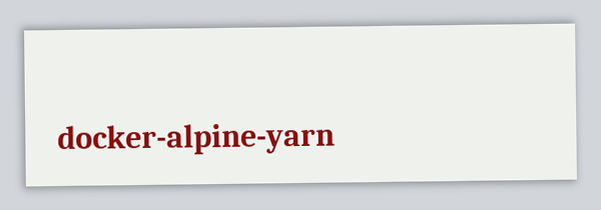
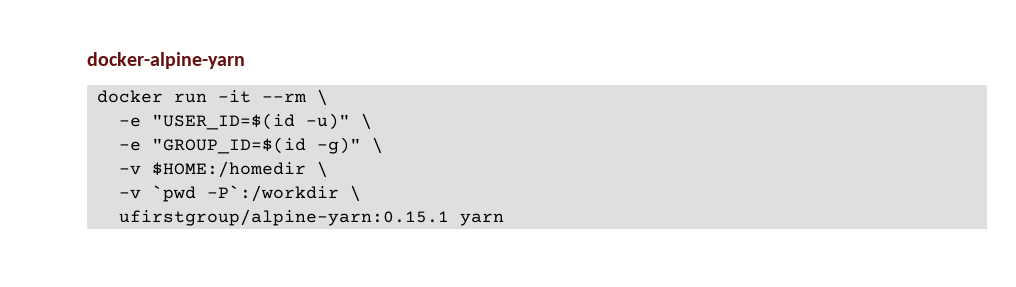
(335, 139) none -> [96,89,328,106] [118,113,372,130] [118,137,383,154] [118,161,328,178] [118,185,361,202] [118,209,504,226] // docker run -it --rm \ // -e "USER_ID=$(id -u)" \ // -e "GROUP_ID=$(id -g)" \ // -v $HOME:/homedir \ // -v `pwd -P`:/workdir \ // ufirstgroup/alpine-yarn:0.15.1 yarn

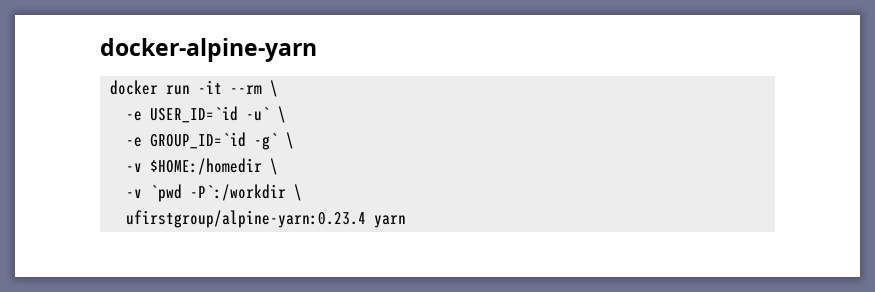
[151,113,372,130] [118,137,361,154] "USER_ID=$(id -u)" \ // -e "GROUP_ID=$(id -g)" -> [149,106,286,123] [125,132,278,150] USER_ID=`id -u` \ // -e GROUP_ID=`id -g`
[118,209,449,226] ufirstgroup/alpine-yarn:0.15.1 -> [125,210,366,228] ufirstgroup/alpine-yarn:0.23.4

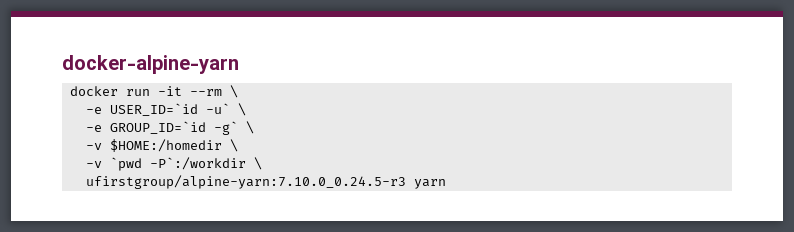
[125,210,366,228] ufirstgroup/alpine-yarn:0.23.4 -> [85,175,406,189] ufirstgroup/alpine-yarn:7.10.0_0.24.5-r3

